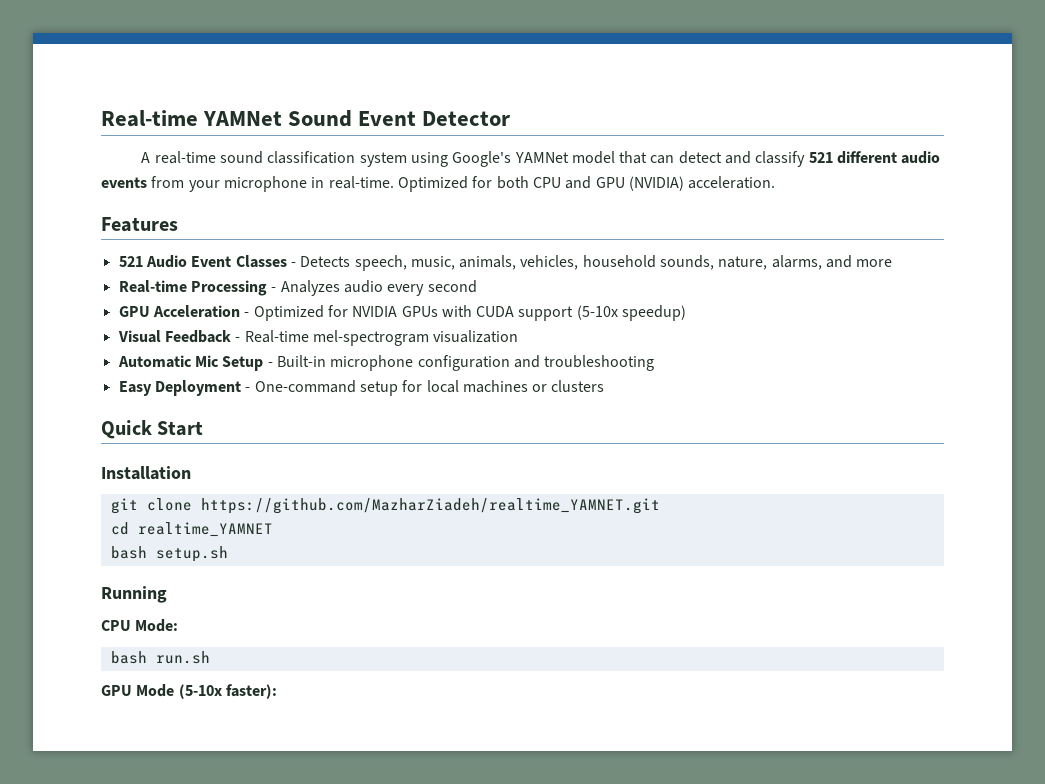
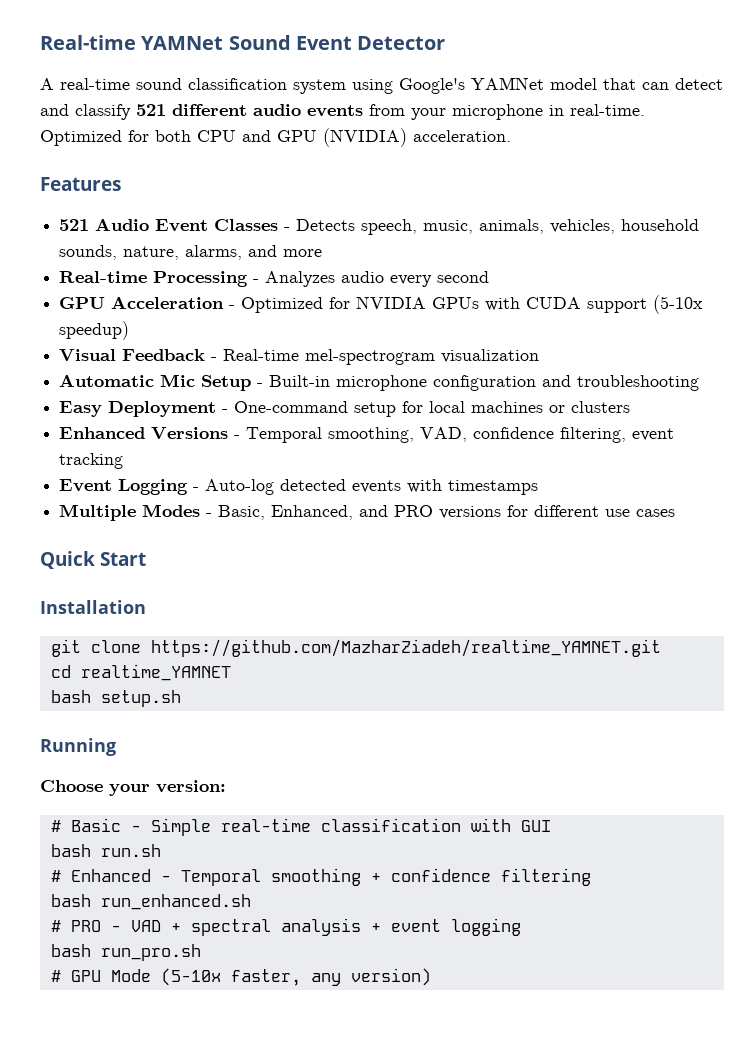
(605, 386) none -> [59,427,675,443] [59,453,124,469] [59,479,539,495] [59,504,676,521] // Enhanced Versions - Temporal smoothing, VAD, confidence filtering, event tracking // Event Logging - Auto-log detected events with timestamps // Multiple Modes - Basic, Enhanced, and PRO versions for different use cases
[101,619,179,632] [110,651,210,664] [101,684,277,699] CPU Mode: // bash run.sh // GPU Mode (5-10x faster): -> [40,780,226,796] [50,818,551,836] [50,844,161,857] [50,868,591,886] [50,894,251,910] [50,918,521,936] [50,944,201,961] [50,968,431,986] Choose your version: // # Basic - Simple real-time classification with GUI // bash run.sh // # Enhanced - Temporal smoothing + confidence filtering // bash run_enhanced.sh // # PRO - VAD + spectral analysis + event logging // bash run_pro.sh // # GPU Mode (5-10x faster, any version)

